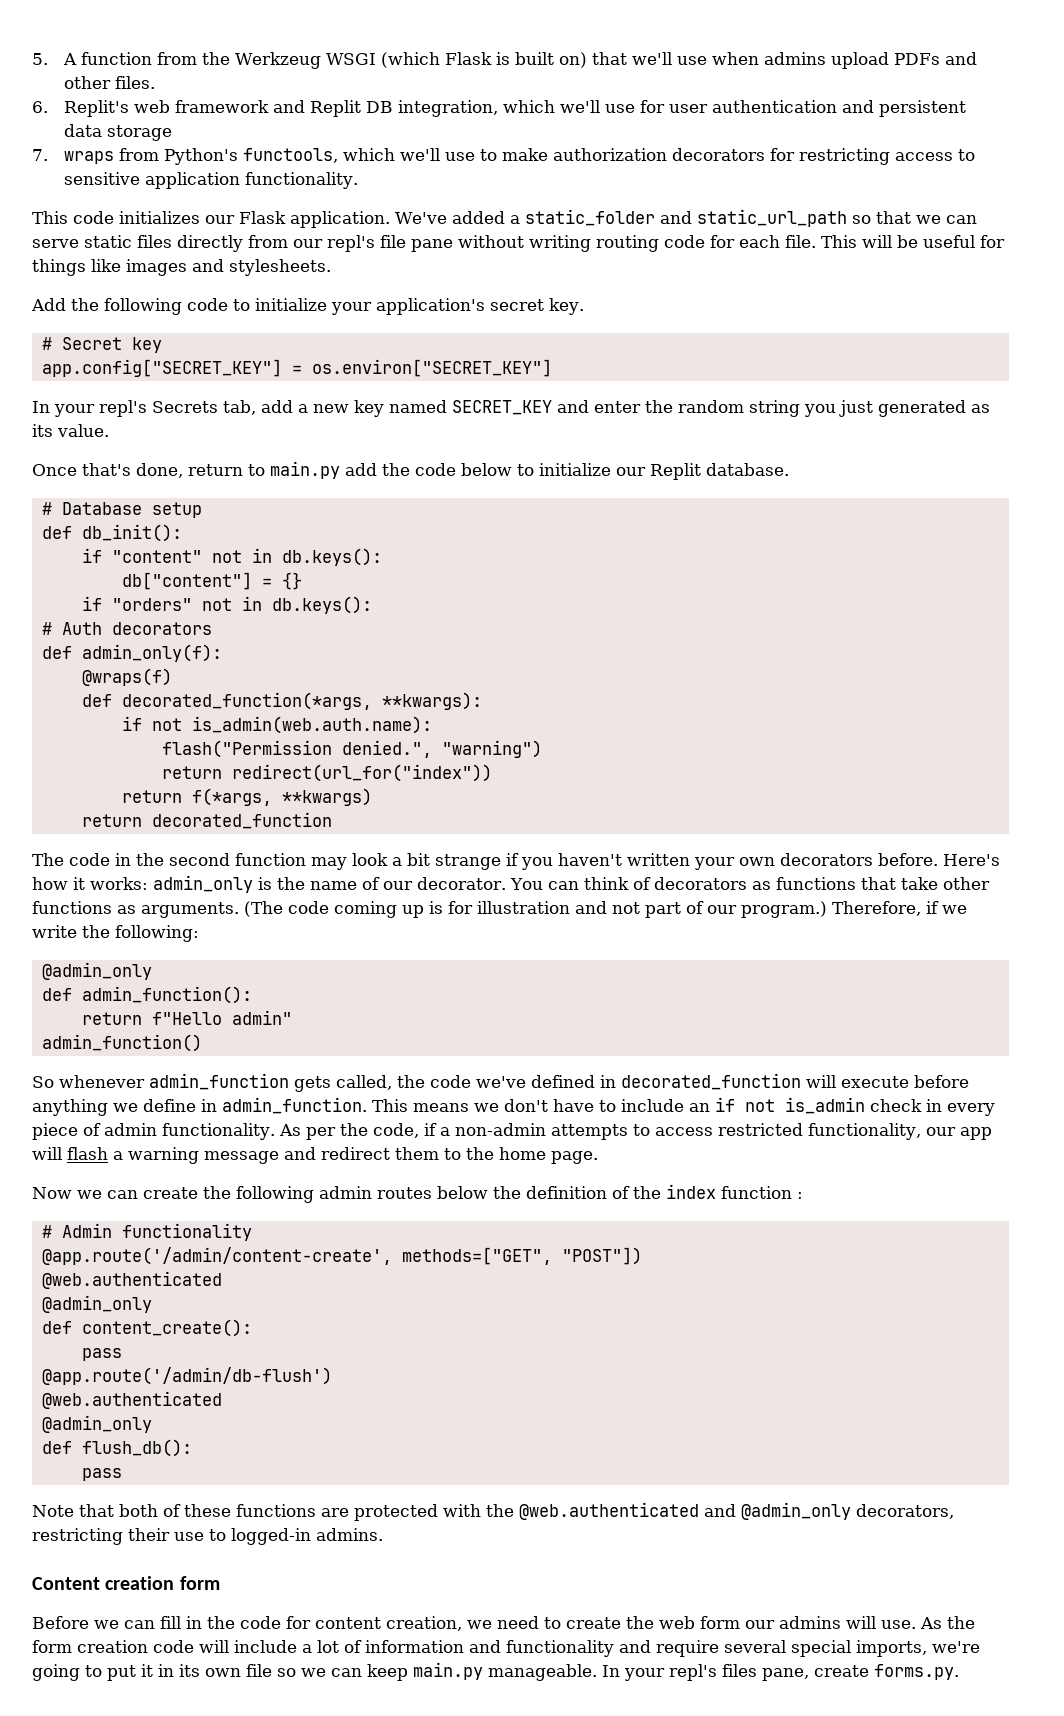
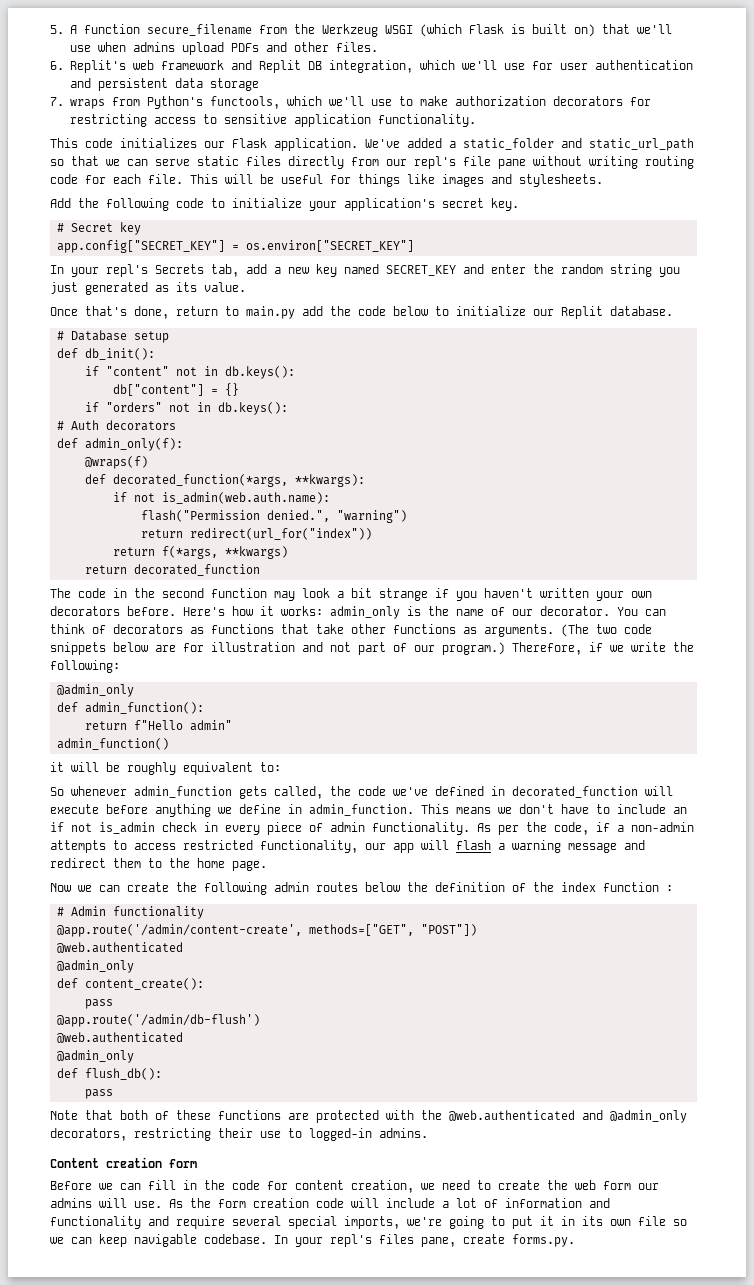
(153, 58) none -> [146,24,252,36] secure_filename
[288,901,443,918] code coming up is -> [596,624,652,634] [50,642,176,655] two code snippets below are
(202, 1043) none -> [50,762,281,775] // it will be roughly equivalent to:
[413,1662,597,1681] main.py manageable. -> [134,1234,267,1247] navigable codebase.

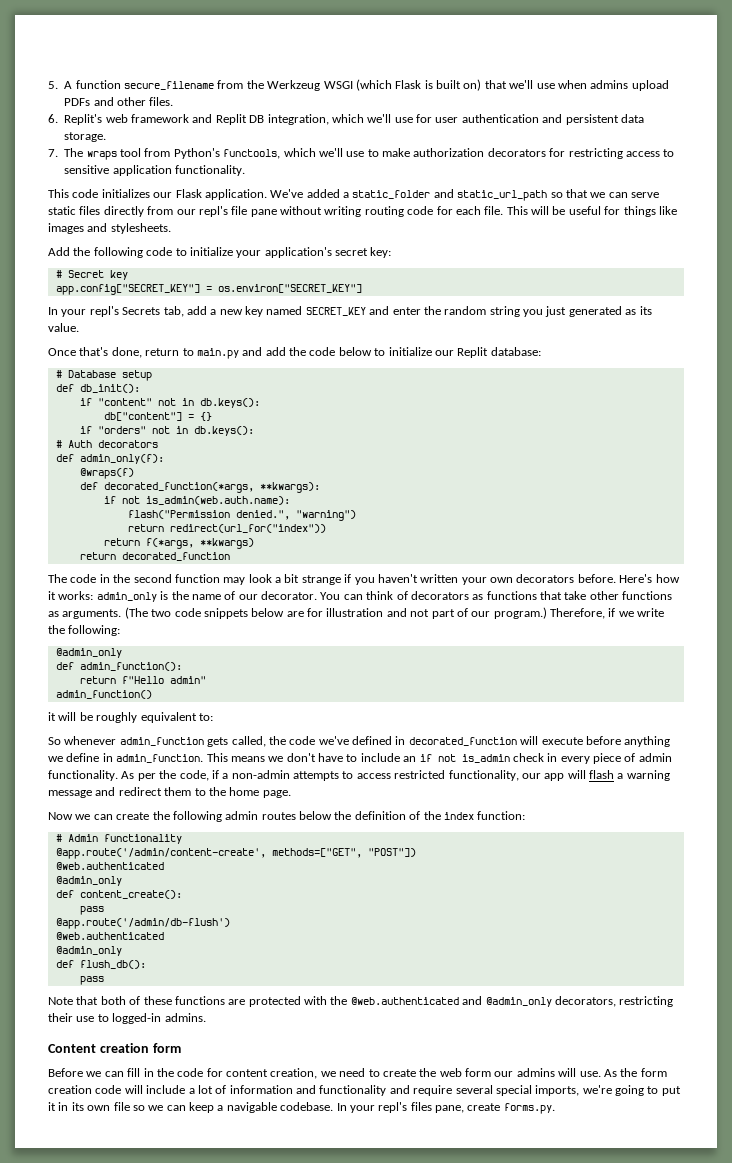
[209,78,259,91] storage -> [64,132,107,142] storage.
[69,99,105,109] wraps -> [64,148,141,160] The wraps tool
[491,198,519,211] key. -> [370,247,392,258] key:
(295, 312) none -> [242,347,263,356] and
[610,306,673,316] database. -> [490,347,541,356] database:
[603,882,673,892] function : -> [477,811,526,820] function:
(127, 1240) none -> [217,1105,224,1111] a

